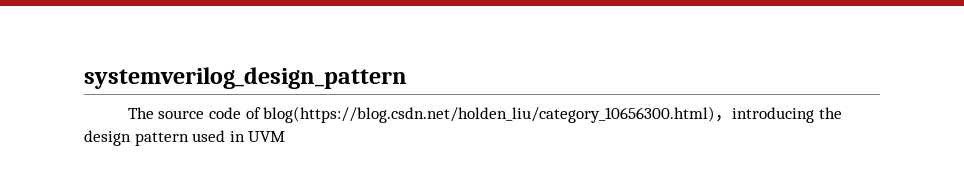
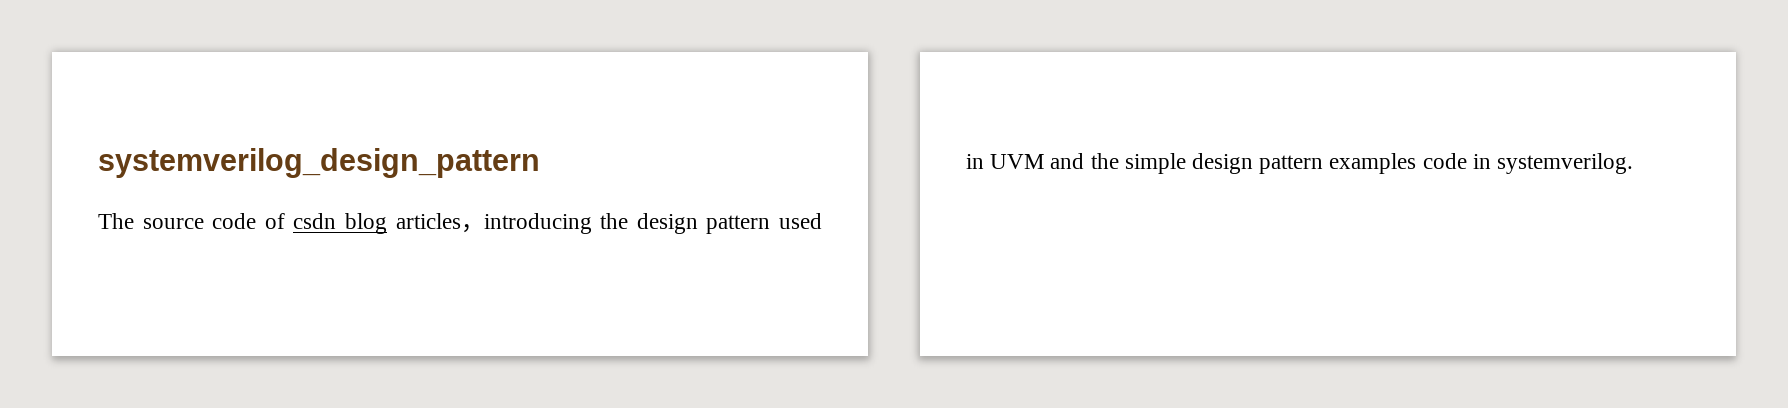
[263,106,716,123] blog(https://blog.csdn.net/holden_liu/category_10656300.html) -> [293,213,461,234] csdn blog articles
(286, 136) none -> [1050,153,1634,174] and the simple design pattern examples code in systemverilog.

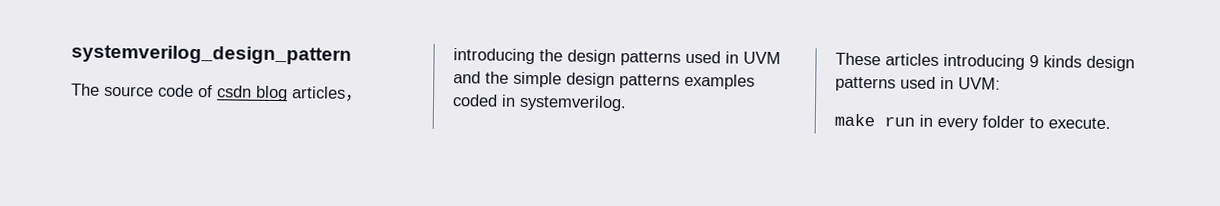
[706,215,771,234] pattern -> [620,51,681,66] patterns
[1259,153,1467,174] pattern examples code -> [619,73,755,90] [452,94,498,107] patterns examples coded
(1634, 163) none -> [835,52,1135,72] [835,76,1001,92] [834,113,1111,131] // These articles introducing 9 kinds design patterns used in UVM: // make run in every folder to execute.

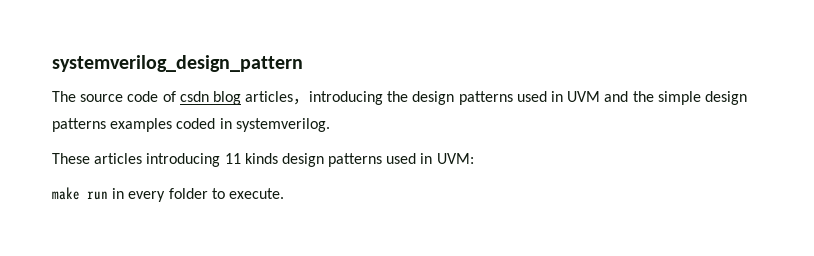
[1029,55,1039,68] 9 -> [224,153,241,164] 11

